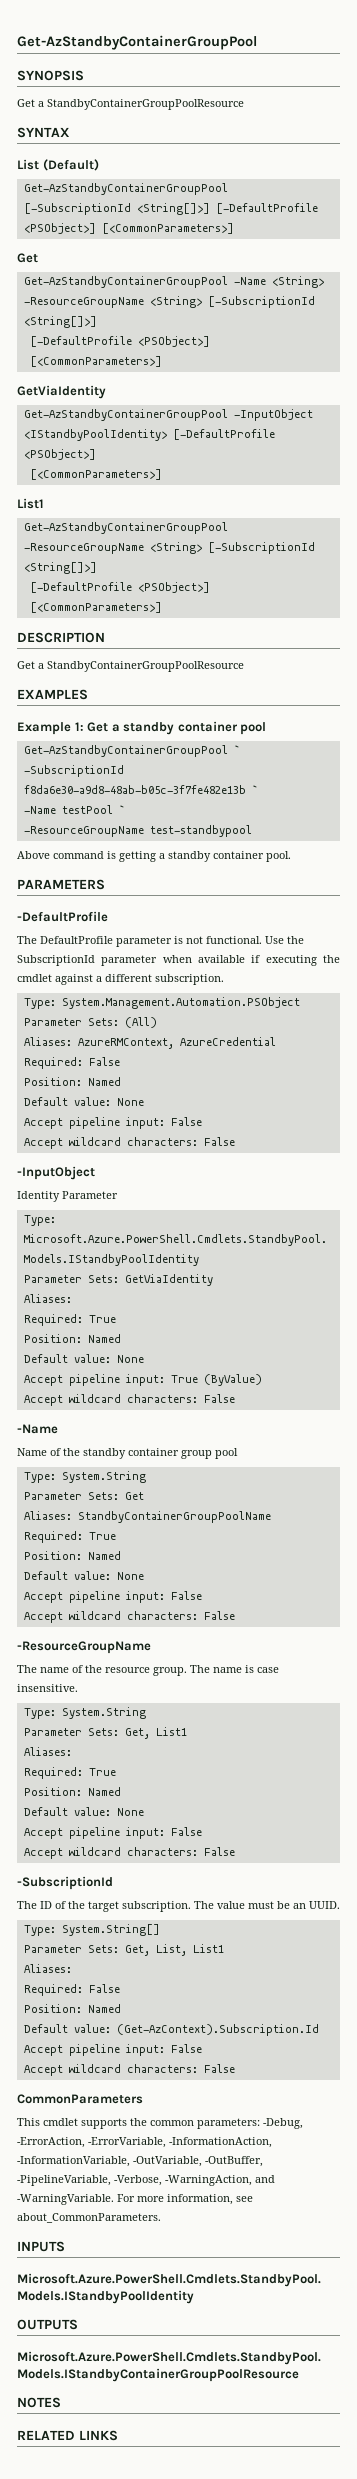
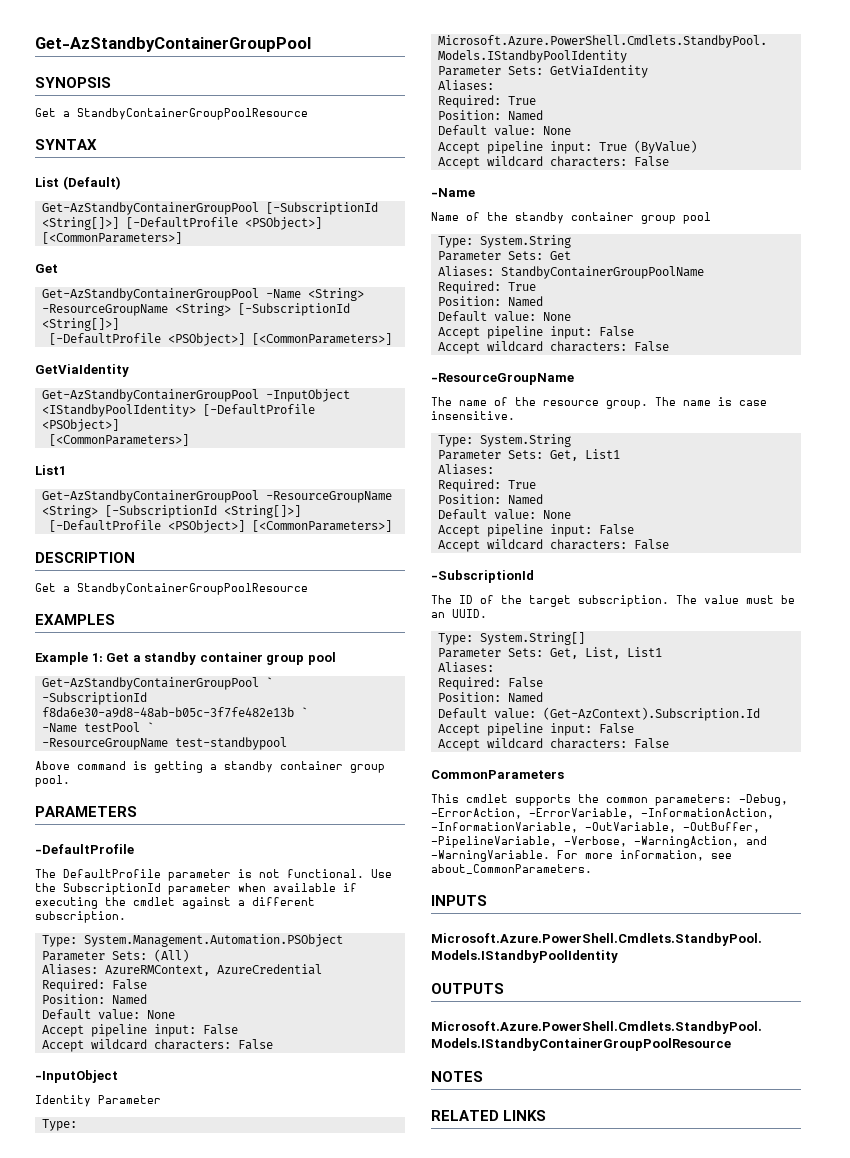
(238, 726) none -> [266,654,305,665] group
(264, 855) none -> [350,764,385,773] group

